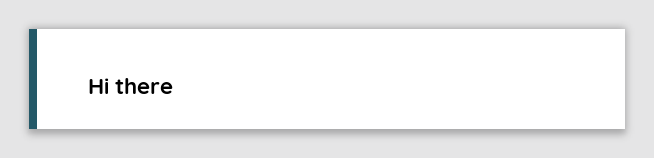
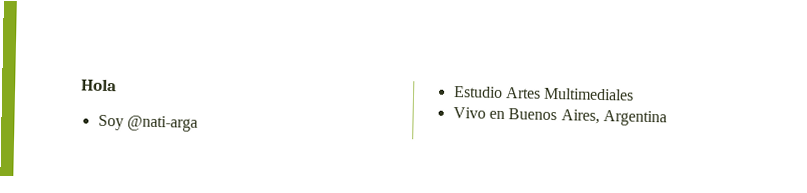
[88,78,174,94] Hi there -> [81,78,117,92] [97,114,198,132] [452,86,635,101] [452,107,667,127] Hola // Soy @nati-arga // Estudio Artes Multimediales // Vivo en Buenos Aires, Argentina

